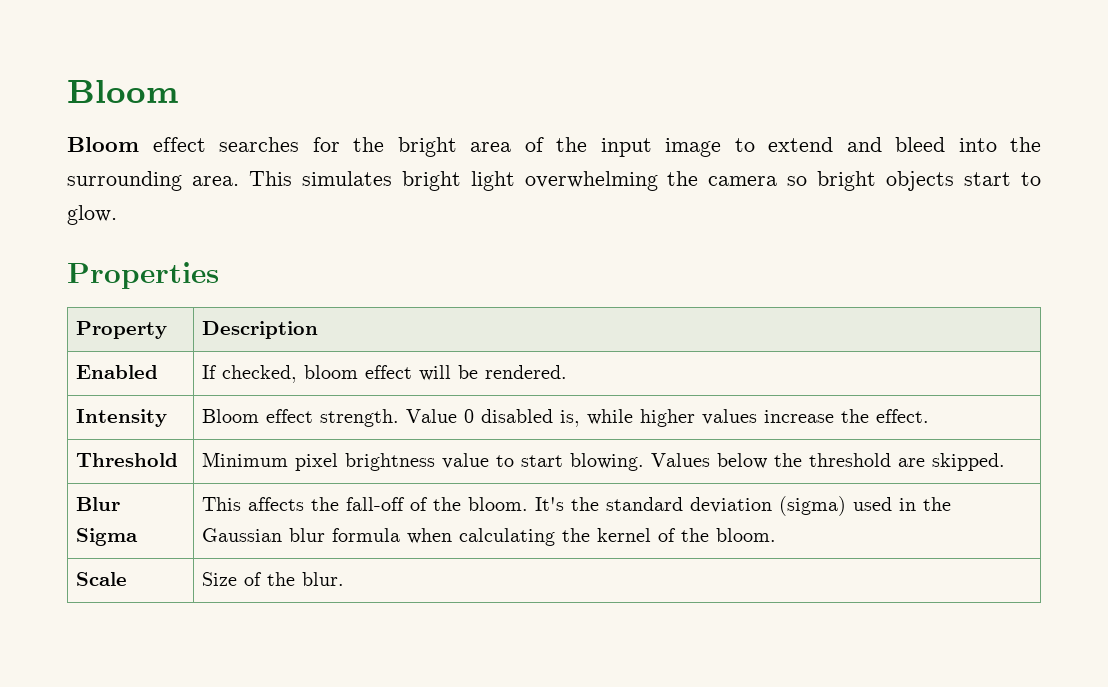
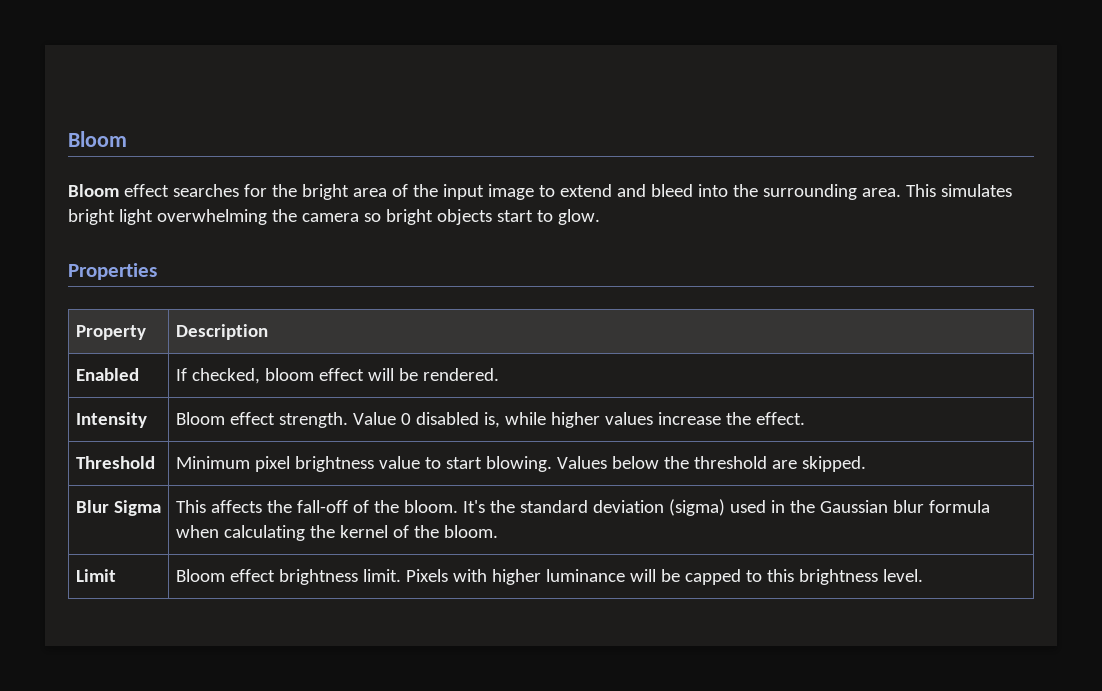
[75,572,127,586] [201,572,344,586] Scale | Size of the blur. -> [75,569,116,582] [175,569,923,585] Limit | Bloom effect brightness limit. Pixels with higher luminance will be capped to this brightness level.

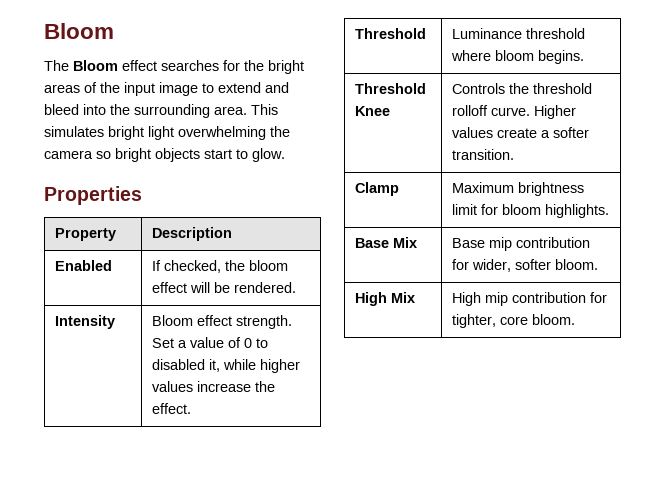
(127, 139) none -> [44,60,69,71] The
[352,188,387,197] area -> [44,84,80,93] areas
(260, 376) none -> [225,260,246,271] the
[352,412,500,428] Value 0 disabled is, -> [152,337,269,348] [152,359,221,372] Set a value of 0 to disabled it,
[175,456,866,472] [75,500,161,516] [175,499,990,516] [175,525,498,541] [75,569,116,582] [175,569,923,585] Minimum pixel brightness value to start blowing. Values below the threshold are skipped. // Blur Sigma | This affects the fall-off of the bloom. It's the standard deviation (sigma) used in the Gaussian blur formula when calculating the kernel of the bloom. // Limit | Bloom effect brightness limit. Pixels with higher luminance will be capped to this brightness level. -> [452,28,586,39] [451,50,585,64] [355,83,427,94] [355,106,391,116] [452,83,593,94] [452,105,577,119] [452,127,590,138] [452,149,515,160] [355,182,400,196] [452,182,585,196] [452,204,610,218] [355,237,418,248] [452,237,591,251] [452,259,599,272] [355,292,416,306] [452,292,608,306] [452,314,576,328] Luminance threshold where bloom begins. // Threshold Knee | Controls the threshold rolloff curve. Higher values create a softer transition. // Clamp | Maximum brightness limit for bloom highlights. // Base Mix | Base mip contribution for wider, softer bloom. // High Mix | High mip contribution for tighter, core bloom.

